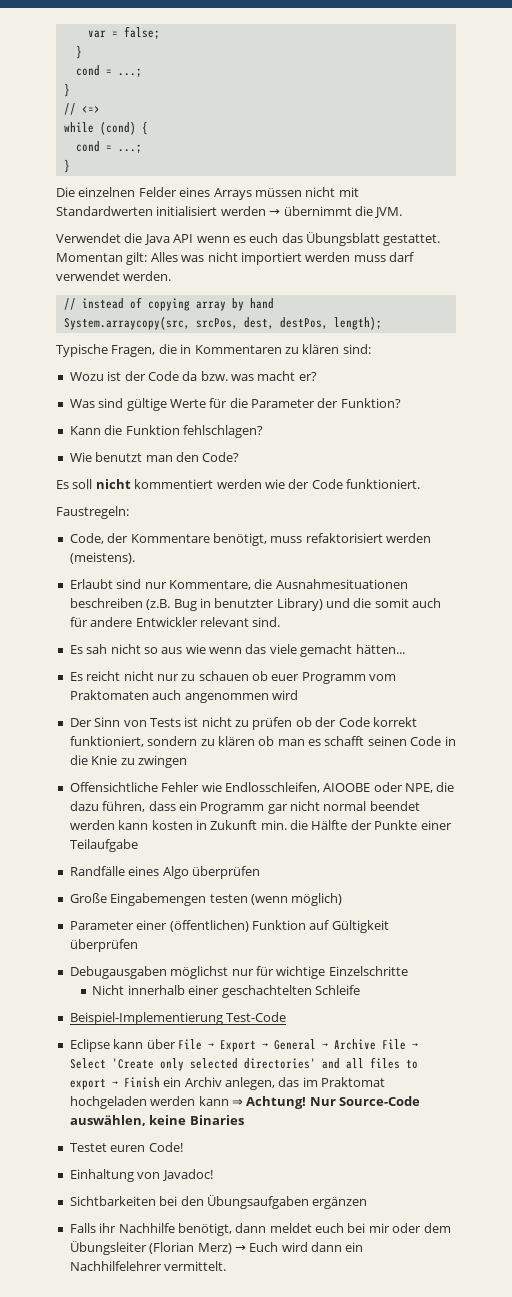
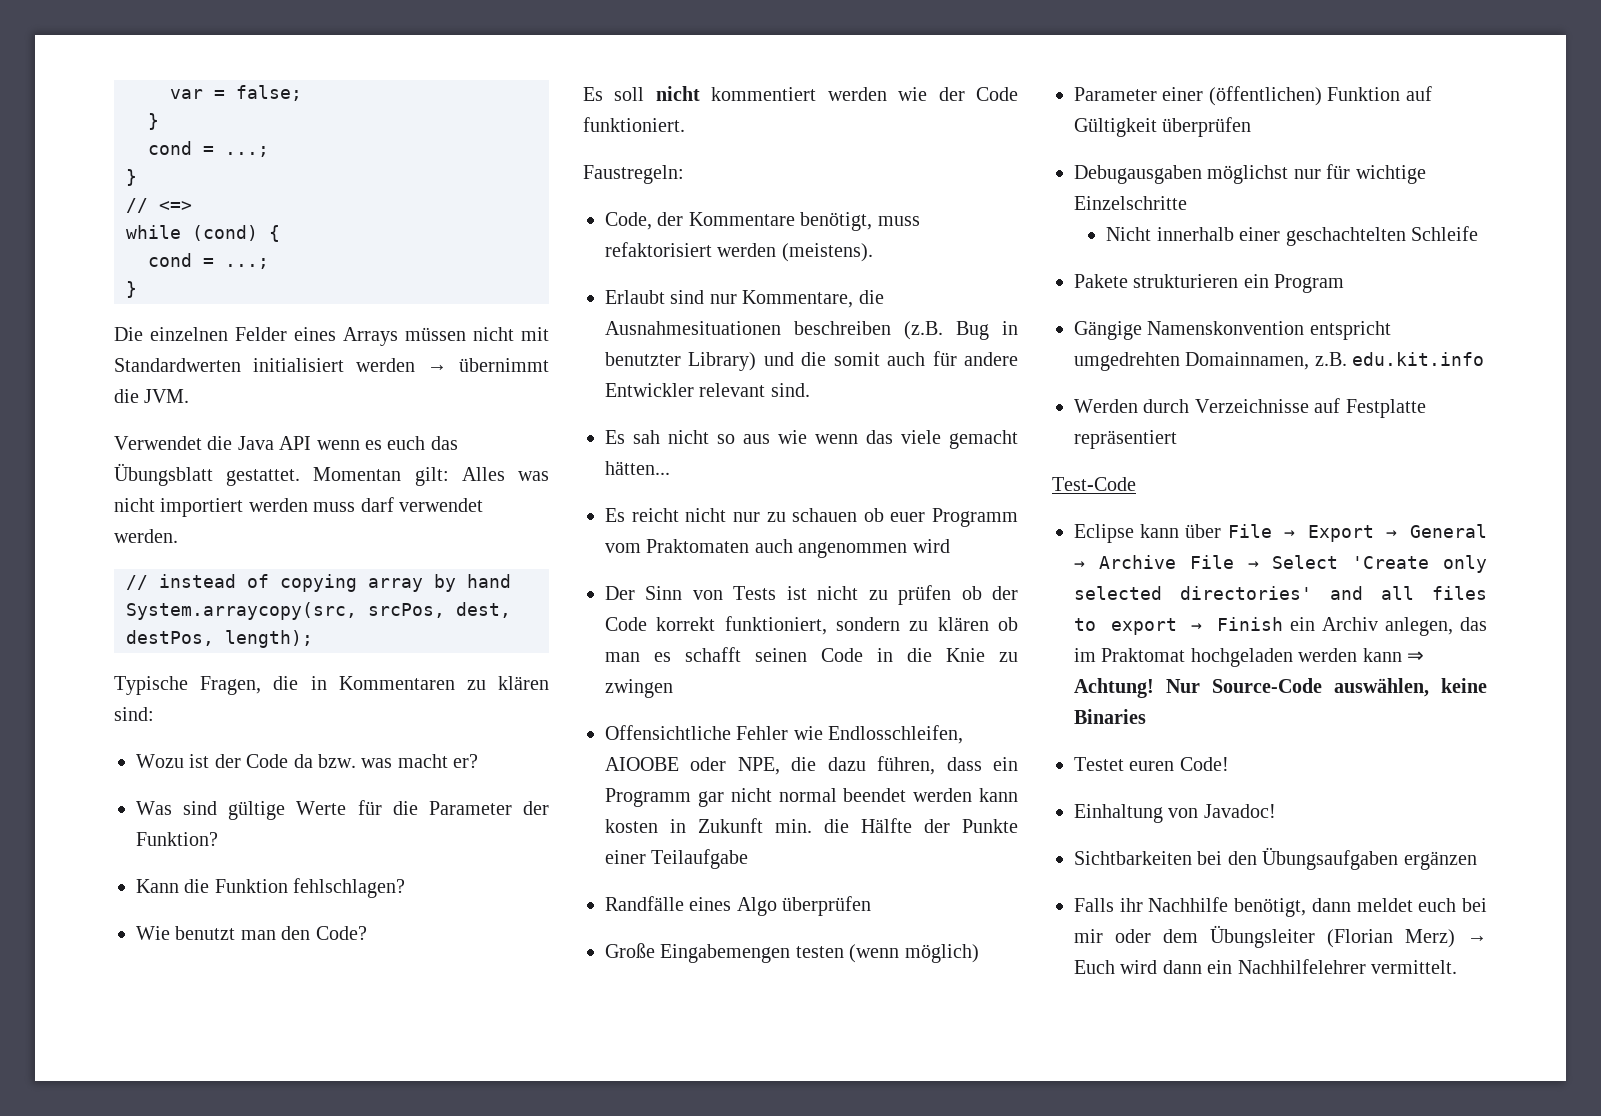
[69,1012,223,1025] Beispiel-Implementierung -> [1074,274,1345,293] [1074,321,1391,340] [1074,352,1485,371] [1074,398,1426,418] [1074,430,1177,449] Pakete strukturieren ein Program // Gängige Namenskonvention entspricht umgedrehten Domainnamen, z.B. edu.kit.info // Werden durch Verzeichnisse auf Festplatte repräsentiert //

